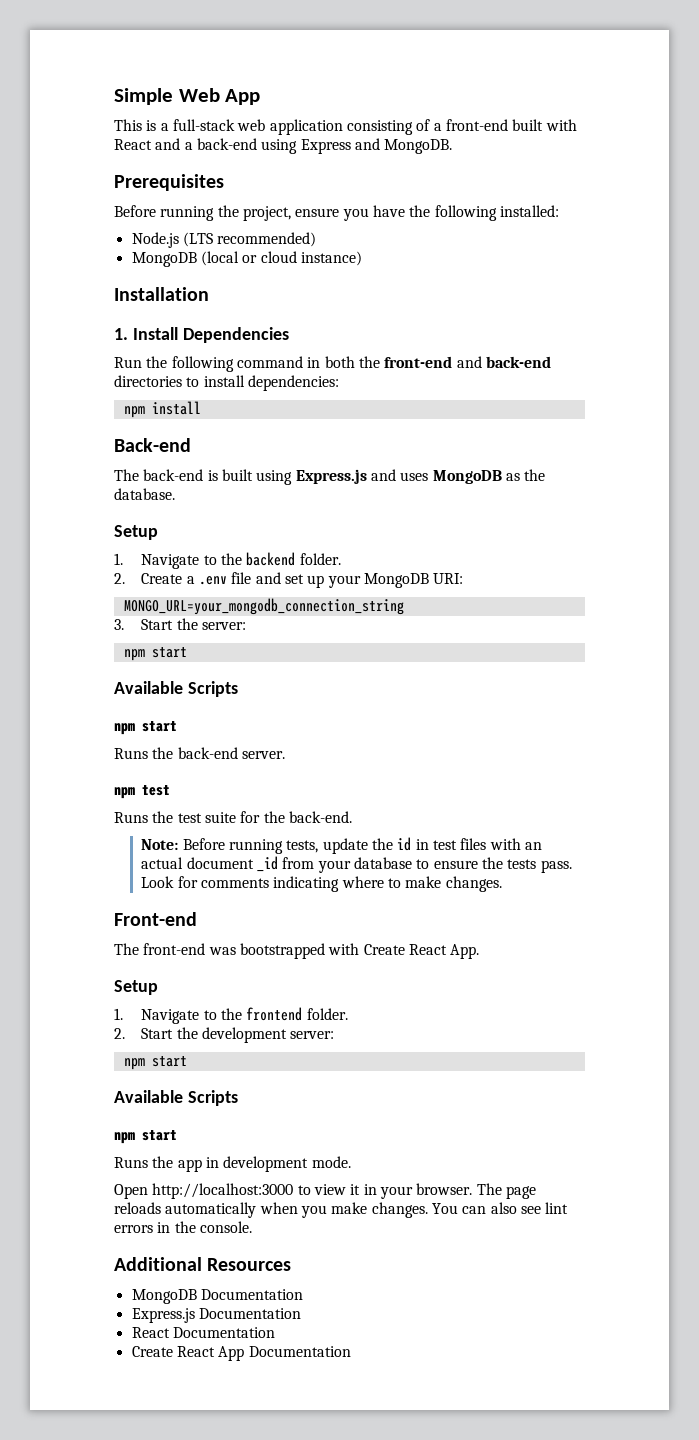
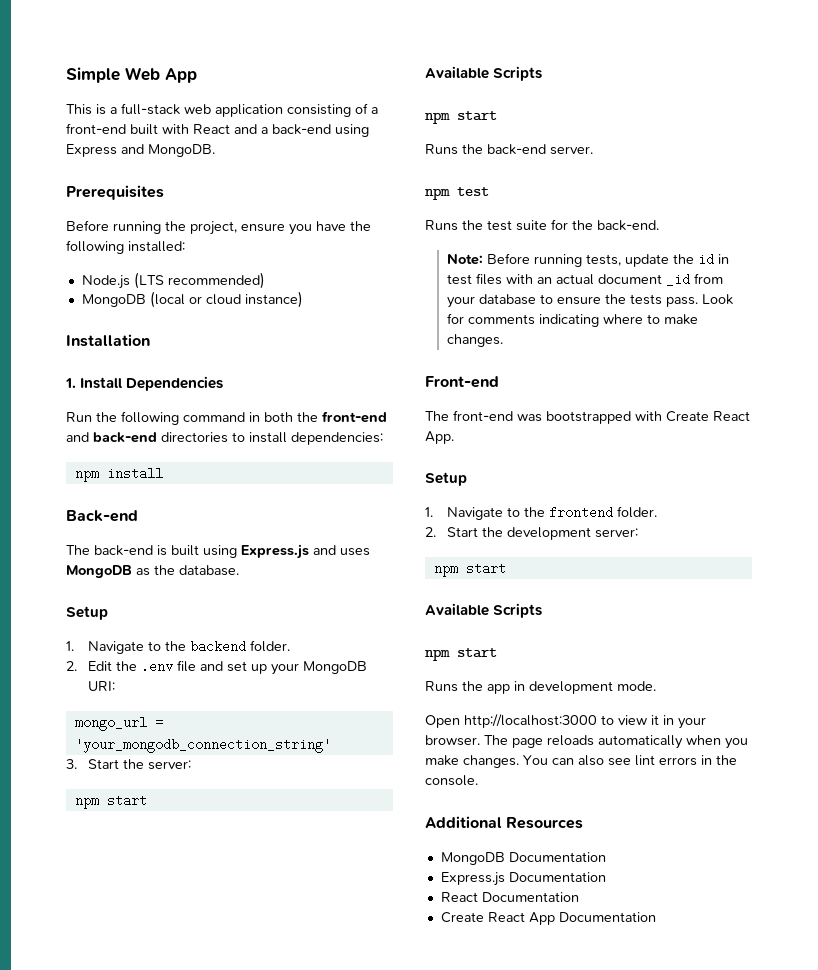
[141,573,195,584] Create a -> [88,661,138,671] Edit the
[123,598,404,615] MONGO_URL=your_mongodb_connection_string -> [74,716,163,731] [74,738,331,753] mongo_url = 'your_mongodb_connection_string'

